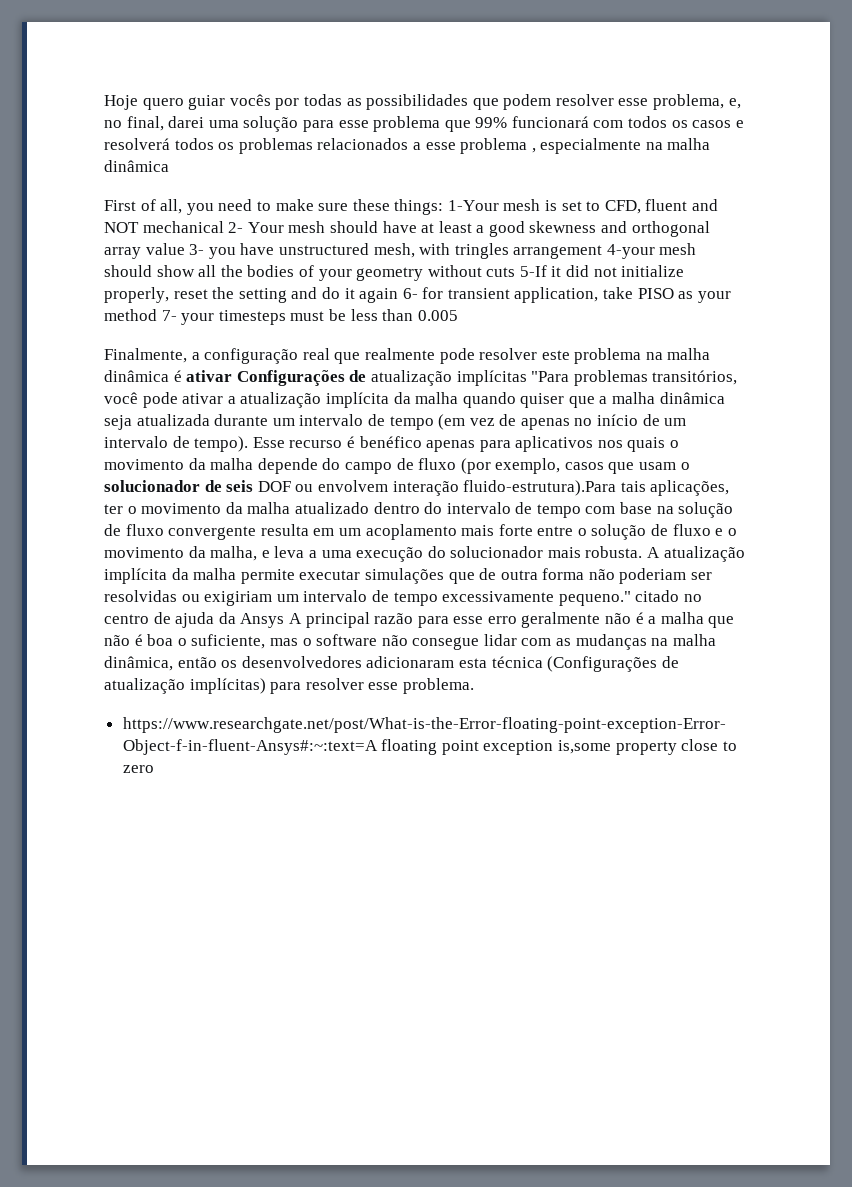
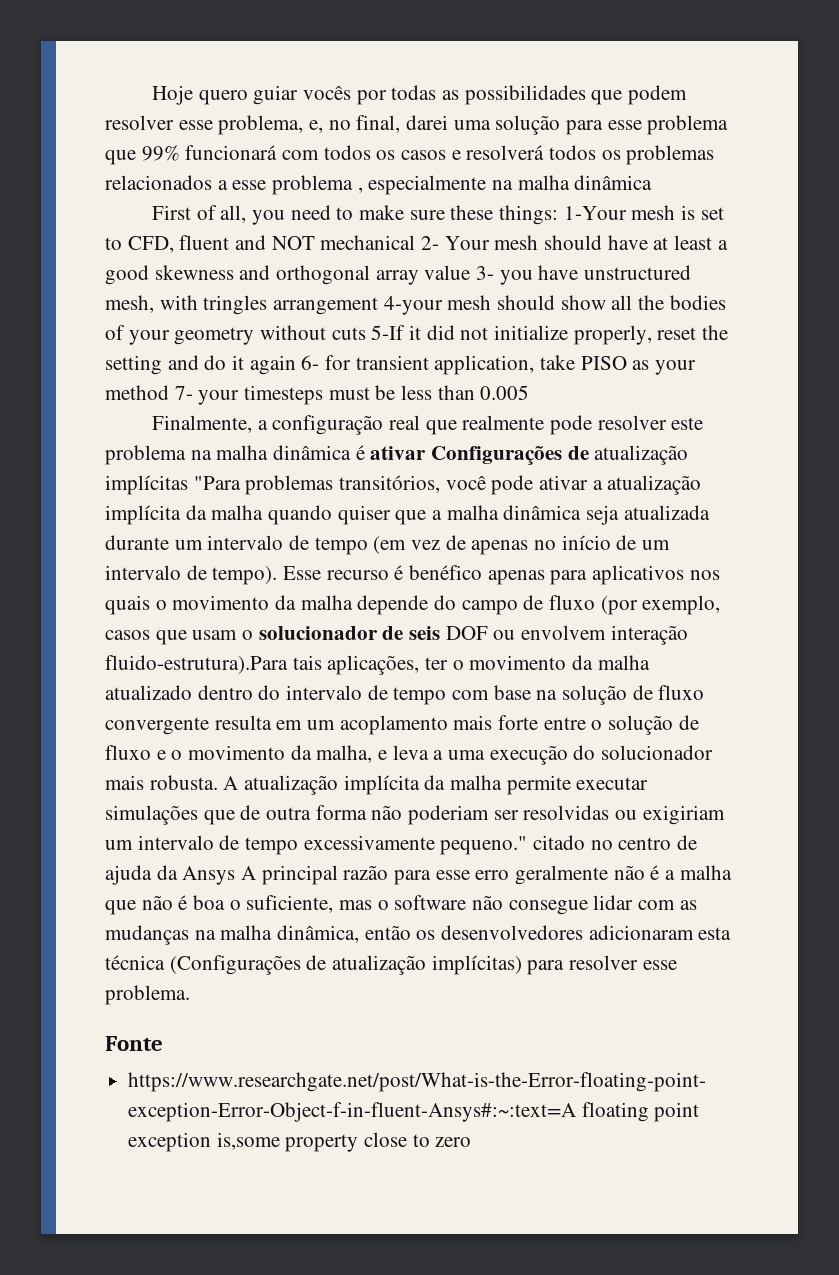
(474, 686) none -> [105,1036,163,1051] // Fonte

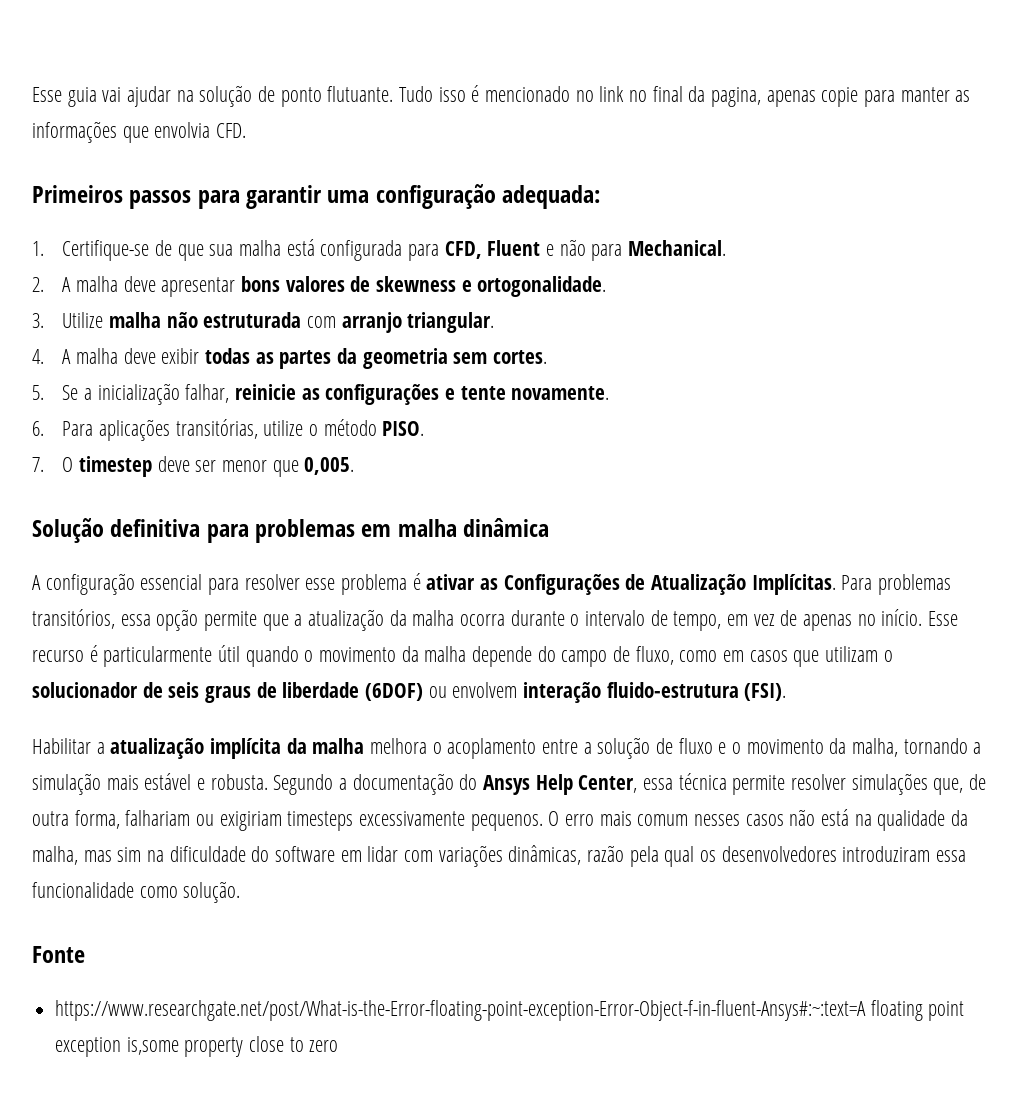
[151,85,688,105] [105,115,729,135] [105,145,715,165] [105,175,653,195] [151,205,724,225] [105,235,728,253] [105,265,692,285] [105,295,726,315] [105,325,729,345] [105,355,697,375] [105,385,530,405] [151,415,704,435] [105,445,352,465] Hoje quero guiar vocês por todas as possibilidades que podem resolver esse problema, e, no final, darei uma solução para esse problema que 99% funcionará com todos os casos e resolverá todos os problemas relacionados a esse problema , especialmente na malha dinâmica // First of all, you need to make sure these things: 1-Your mesh is set to CFD, fluent and NOT mechanical 2- Your mesh should have at least a good skewness and orthogonal array value 3- you have unstructured mesh, with tringles arrangement 4-your mesh should show all the bodies of your geometry without cuts 5-If it did not initialize properly, reset the setting and do it again 6- for transient application, take PISO as your method 7- your timesteps must be less than 0.005 // Finalmente, a configuração real que realmente pode resolver este problema na malha dinâmica -> [32,85,971,107] [32,121,247,143] [32,184,601,209] [32,239,726,261] [32,276,607,297] [32,312,495,333] [32,348,547,369] [32,383,610,405] [32,419,425,441] [32,456,355,477] [32,518,550,543] [32,573,408,595] Esse guia vai ajudar na solução de ponto flutuante. Tudo isso é mencionado no link no final da pagina, apenas copie para manter as informações que envolvia CFD. // Primeiros passos para garantir uma configuração adequada: // 1. Certifique-se de que sua malha está configurada para CFD, Fluent e não para Mechanical. // 2. A malha deve apresentar bons valores de skewness e ortogonalidade. // 3. Utilize malha não estruturada com arranjo triangular. // 4. A malha deve exibir todas as partes da geometria sem cortes. // 5. Se a inicialização falhar, reinicie as configurações e tente novamente. // 6. Para aplicações transitórias, utilize o método PISO. // 7. O timestep deve ser menor que 0,005. // Solução definitiva para problemas em malha dinâmica // A configuração essencial para resolver esse problema
(427, 453) none -> [480,578,499,590] as
[594,445,689,465] [105,475,702,495] [105,505,710,525] [105,535,671,555] [105,565,720,585] [105,595,150,615] atualização implícitas "Para problemas transitórios, você pode ativar a atualização implícita da malha quando quiser que a malha dinâmica seja atualizada durante um intervalo de tempo (em vez de apenas no início de um intervalo de tempo). Esse recurso é benéfico apenas para aplicativos nos quais -> [651,574,952,595] [32,609,959,631] [32,645,299,667] Atualização Implícitas. Para problemas transitórios, essa opção permite que a atualização da malha ocorra durante o intervalo de tempo, em vez de apenas no início. Esse recurso é particularmente útil quando
[549,595,721,615] fluxo (por exemplo, -> [635,646,745,665] fluxo, como em
[192,630,238,640] usam -> [825,646,879,662] utilizam
[445,625,688,645] [105,655,650,675] [105,685,705,705] [105,715,603,735] DOF ou envolvem interação fluido-estrutura).Para tais aplicações, ter o movimento da malha atualizado dentro do intervalo de tempo com base na solução de fluxo convergente resulta em um acoplamento mais forte entre o -> [205,682,787,703] [32,738,592,759] graus de liberdade (6DOF) ou envolvem interação fluido-estrutura (FSI). // Habilitar a atualização implícita da malha melhora o acoplamento entre a
[378,745,714,765] [105,775,649,795] [105,805,725,825] [105,835,698,855] [105,865,732,885] [105,895,697,915] [105,925,732,945] [105,955,677,975] [105,985,190,1005] e leva a uma execução do solucionador mais robusta. A atualização implícita da malha permite executar simulações que de outra forma não poderiam ser resolvidas ou exigiriam um intervalo de tempo excessivamente pequeno." citado no centro de ajuda da Ansys A principal razão para esse erro geralmente não é a malha que não é boa o suficiente, mas o software não consegue lidar com as mudanças na malha dinâmica, então os desenvolvedores adicionaram esta técnica (Configurações de atualização implícitas) para resolver esse problema. -> [903,738,982,754] [32,773,987,795] [32,809,969,831] [32,845,967,867] [32,881,241,903] tornando a simulação mais estável e robusta. Segundo a documentação do Ansys Help Center, essa técnica permite resolver simulações que, de outra forma, falhariam ou exigiriam timesteps excessivamente pequenos. O erro mais comum nesses casos não está na qualidade da malha, mas sim na dificuldade do software em lidar com variações dinâmicas, razão pela qual os desenvolvedores introduziram essa funcionalidade como solução.

